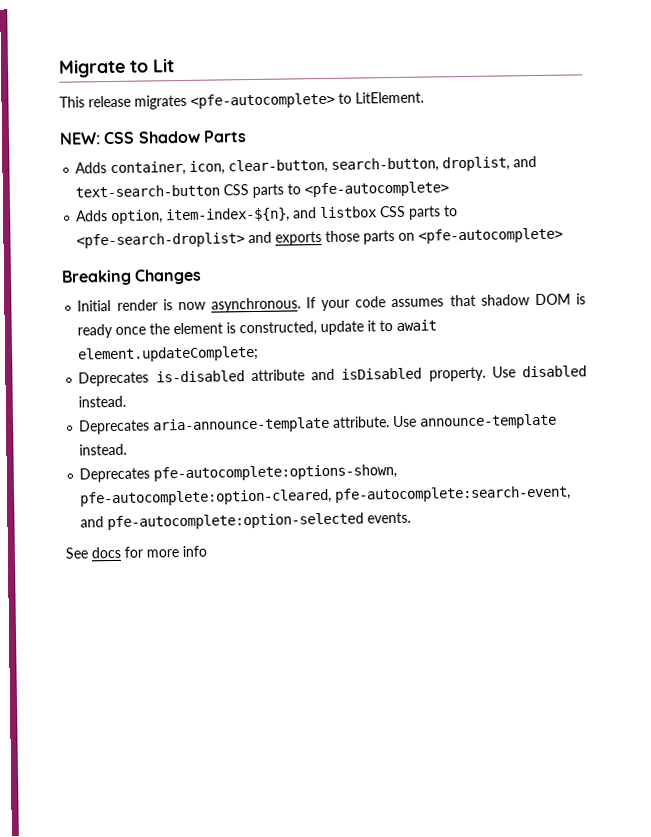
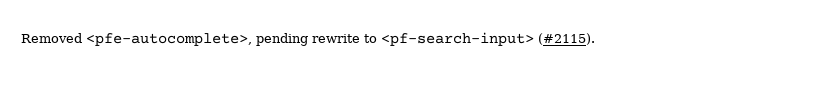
[58,58,175,78] [59,91,424,110] [59,130,247,145] [75,155,538,177] [75,181,450,199] [76,205,459,225] [76,227,564,249] [61,268,203,286] [77,293,586,313] [77,319,438,339] [77,345,260,363] [78,365,588,387] [78,395,127,408] [79,413,558,435] [79,443,128,456] [79,463,398,483] [80,485,572,507] [80,511,412,531] [65,545,207,559] Migrate to Lit // This release migrates <pfe-autocomplete> to LitElement. // NEW: CSS Shadow Parts // Adds container, icon, clear-button, search-button, droplist, and text-search-button CSS parts to <pfe-autocomplete> // Adds option, item-index-${n}, and listbox CSS parts to <pfe-search-droplist> and exports those parts on <pfe-autocomplete> // Breaking Changes // Initial render is now asynchronous. If your code assumes that shadow DOM is ready once the element is constructed, update it to await element.updateComplete; // Deprecates is-disabled attribute and isDisabled property. Use disabled instead. // Deprecates aria-announce-template attribute. Use announce-template instead. // Deprecates pfe-autocomplete:options-shown, pfe-autocomplete:option-cleared, pfe-autocomplete:search-event, and pfe-autocomplete:option-selected events. // See docs for more info -> [21,32,595,46] Removed <pfe-autocomplete>, pending rewrite to <pf-search-input> (#2115).

